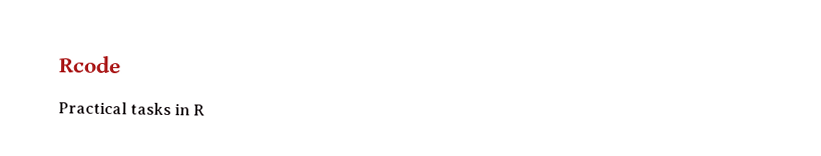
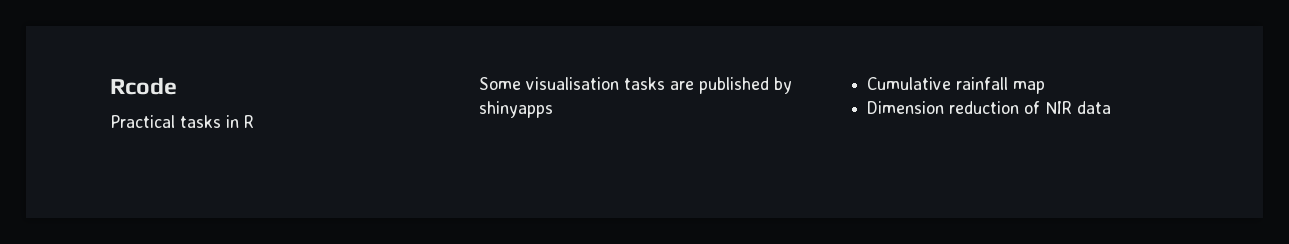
(205, 110) none -> [479,77,792,94] [479,101,553,118] [867,77,1046,94] [867,101,1112,114] // Some visualisation tasks are published by shinyapps // Cumulative rainfall map // Dimension reduction of NIR data

